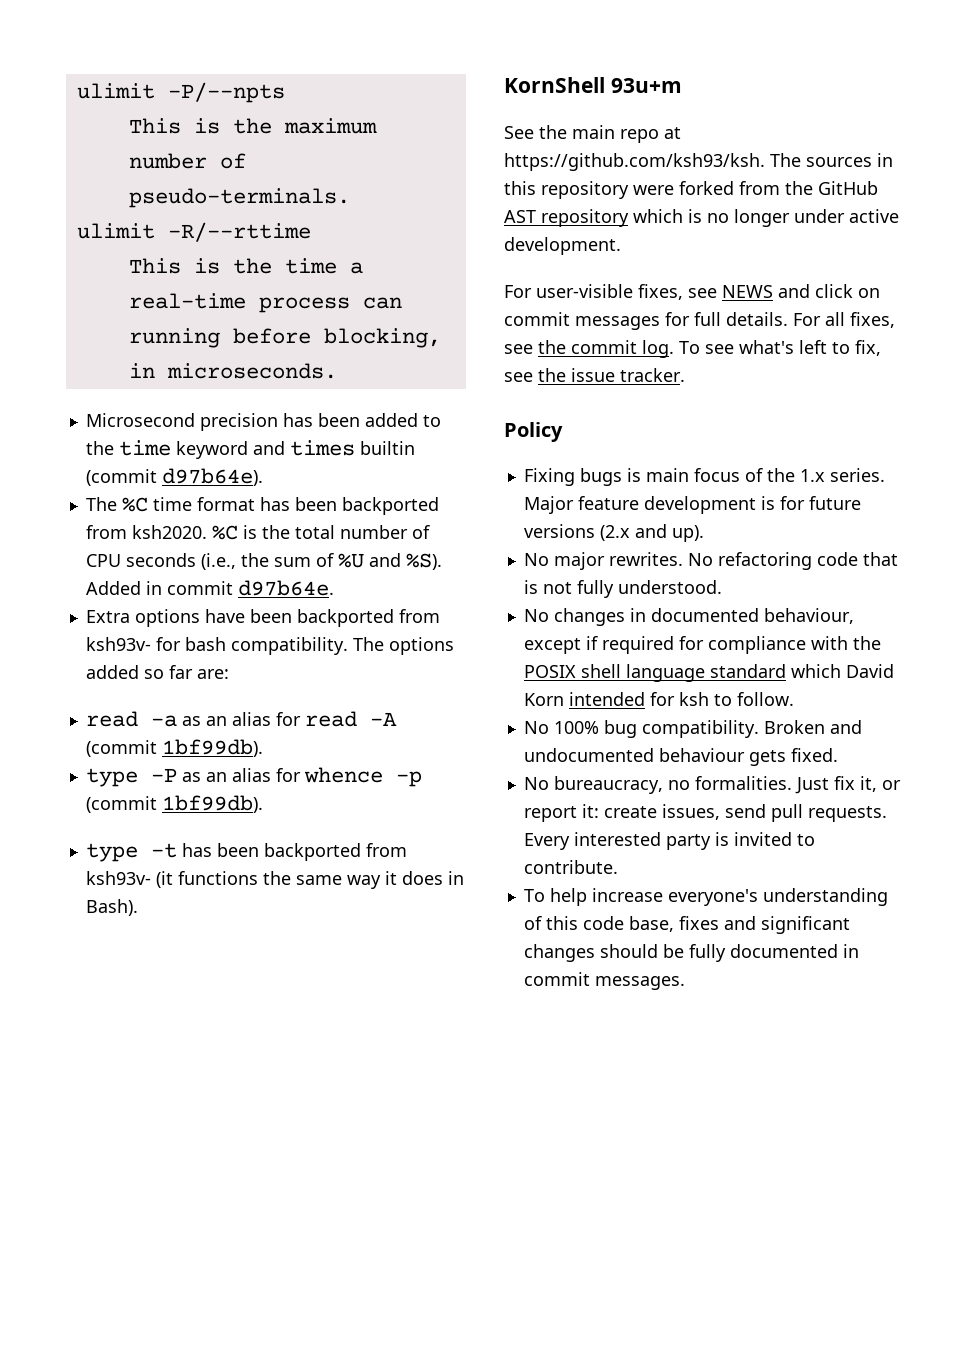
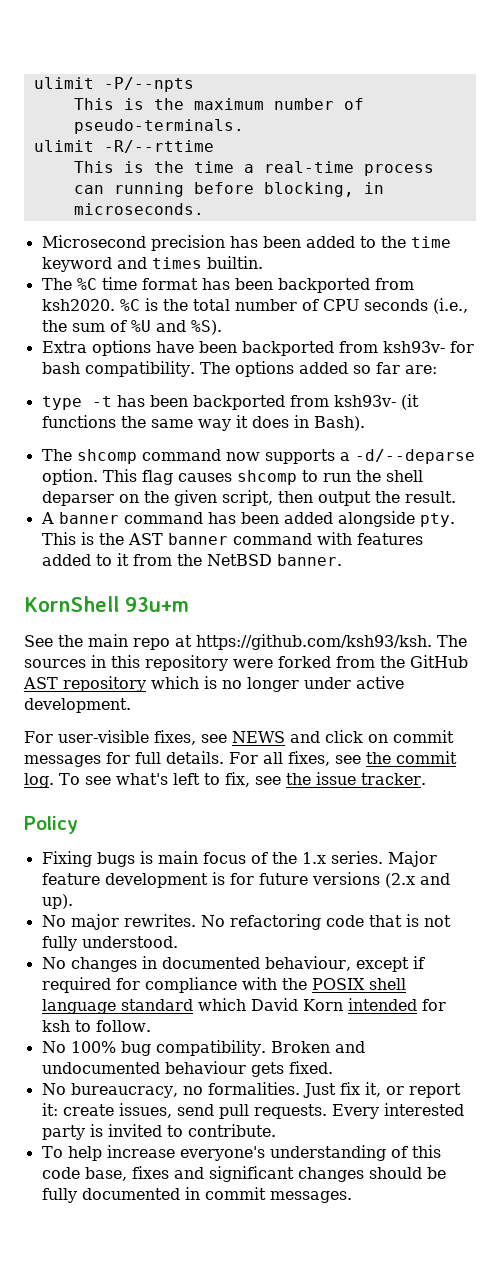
[359,441,415,455] [85,468,263,486] builtin (commit d97b64e). -> [206,256,263,269] builtin.
[85,580,334,596] Added in commit d97b64e. -> (222, 327) none
[85,711,397,727] [85,739,263,757] [85,767,422,787] [85,795,263,813] // read -a as an alias for read -A (commit 1bf99db). // type -P as an alias for whence -p (commit 1bf99db). -> (437, 369) none
(138, 907) none -> [41,449,475,464] [41,469,423,485] [41,490,456,506] [40,511,455,527] [41,532,423,545] [41,553,342,566] // The shcomp command now supports a -d/--deparse option. This flag causes shcomp to run the shell deparser on the given script, then output the result. // A banner command has been added alongside pty. This is the AST banner command with features added to it from the NetBSD banner.

